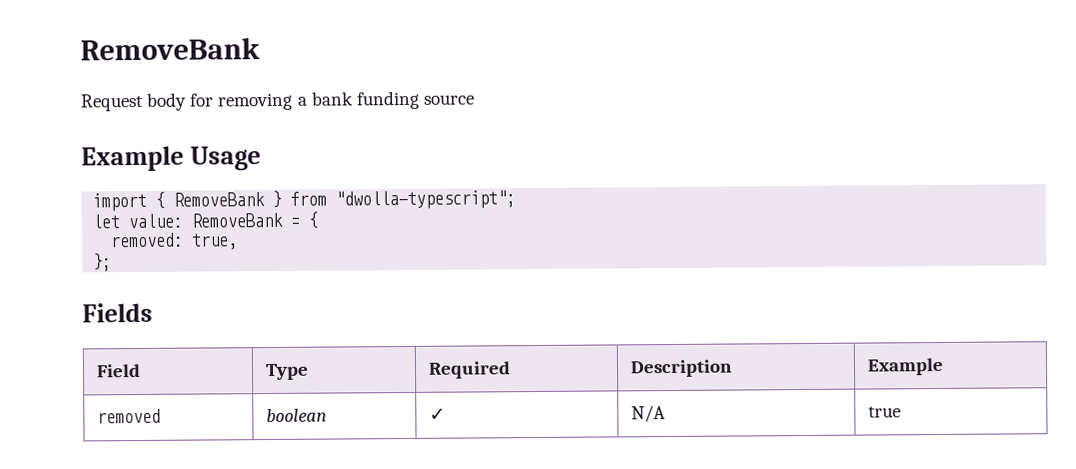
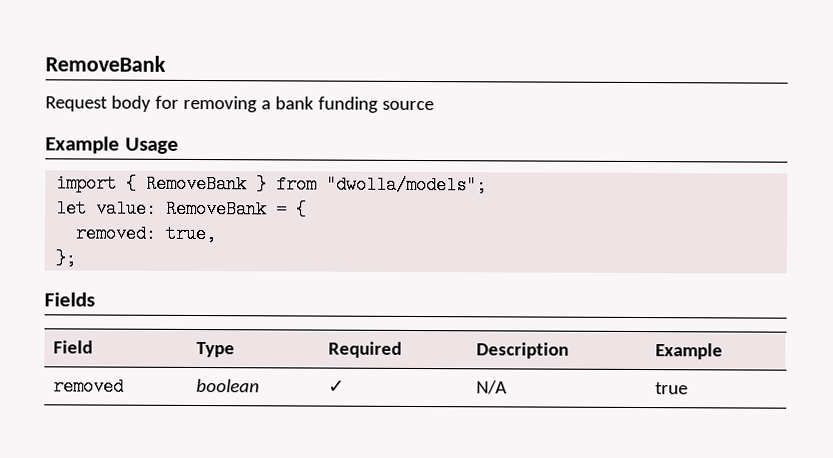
[335,190,517,210] "dwolla-typescript"; -> [326,175,488,195] "dwolla/models";

